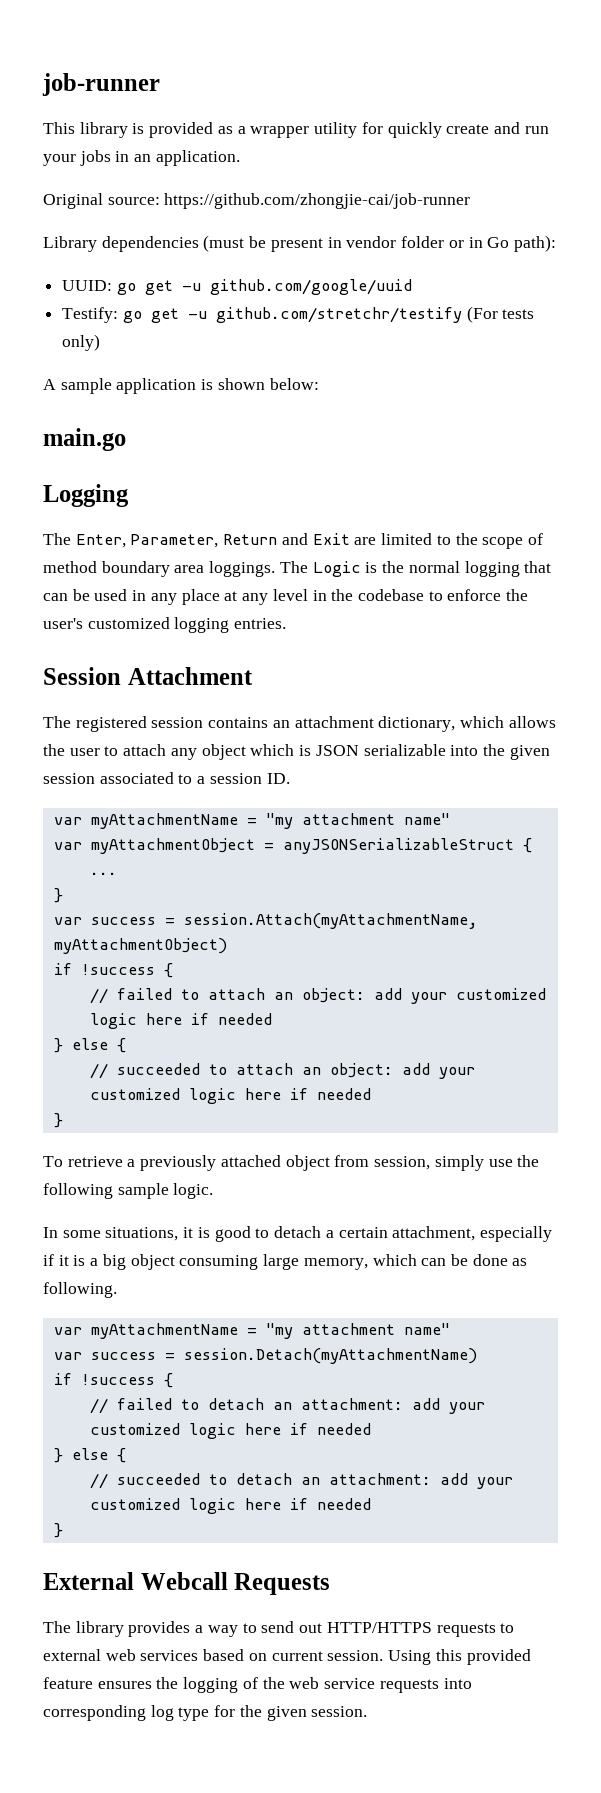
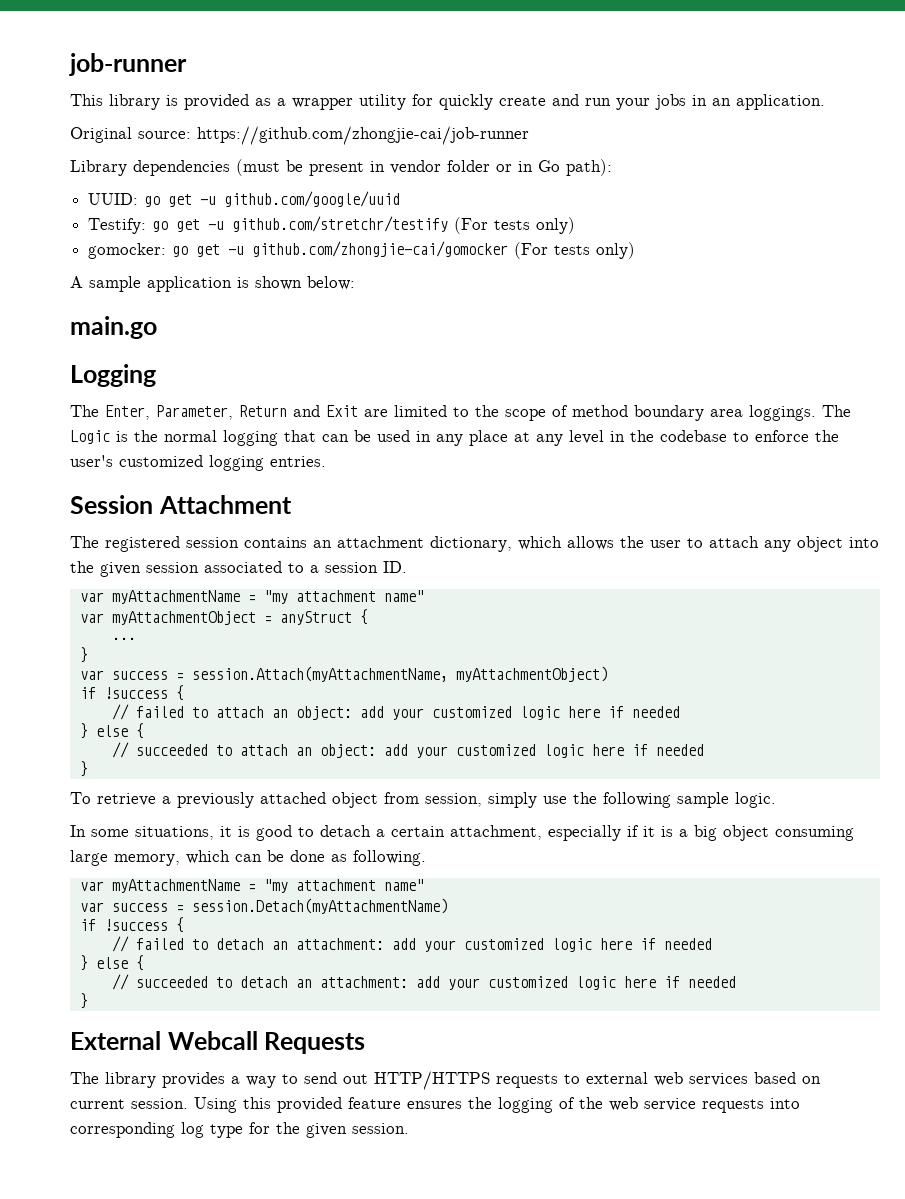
(101, 342) none -> [88,241,636,259] // gomocker: go get -u github.com/zhongjie-cai/gomocker (For tests only)
[250,744,446,756] which is JSON serializable -> (843, 544) none
[282,838,514,854] anyJSONSerializableStruct -> [279,611,352,625] anyStruct

